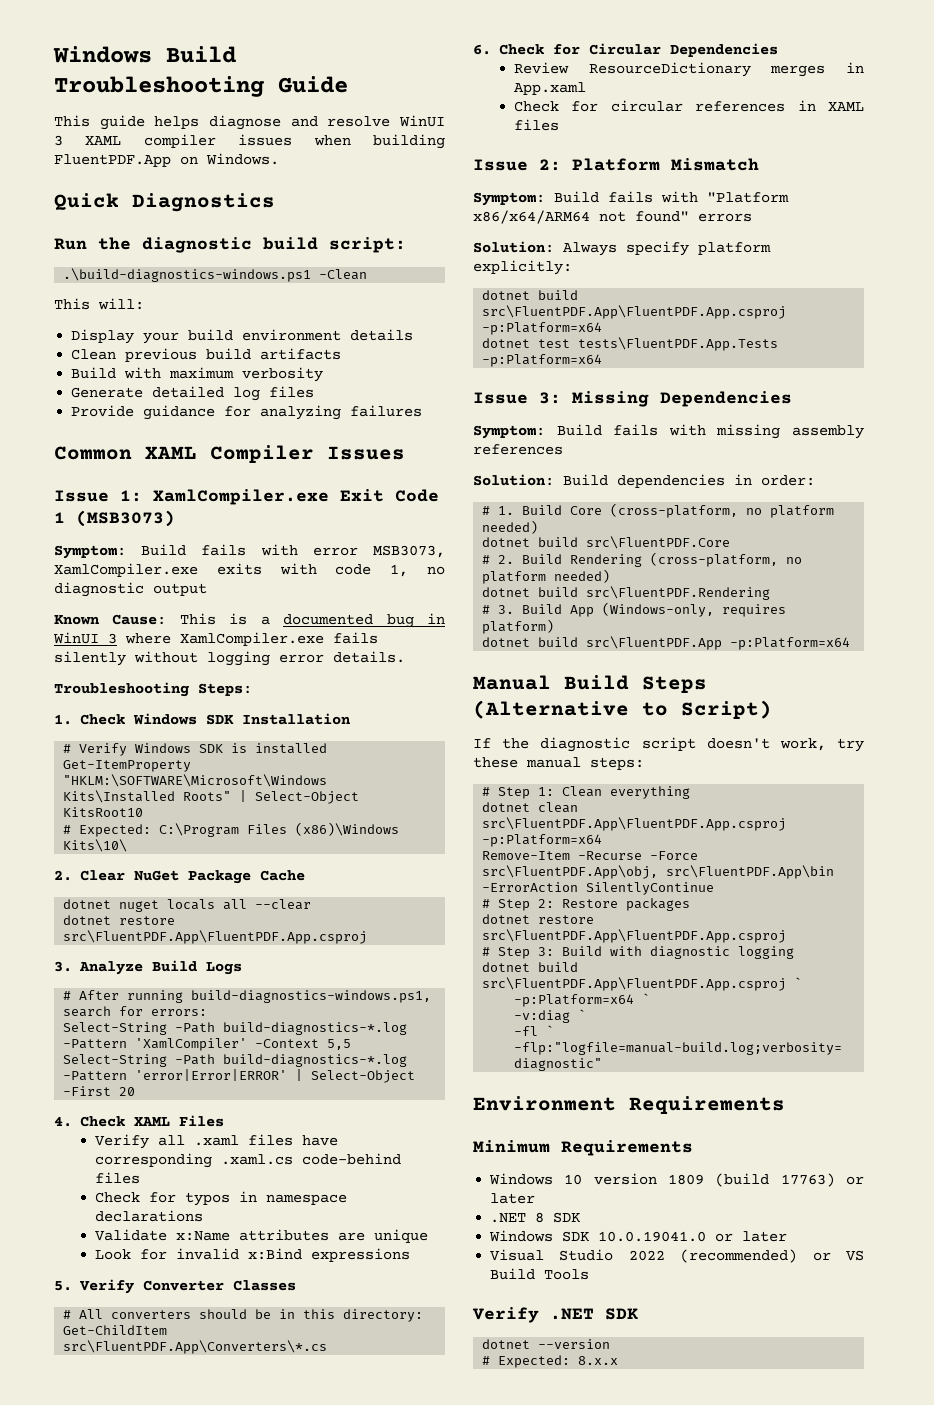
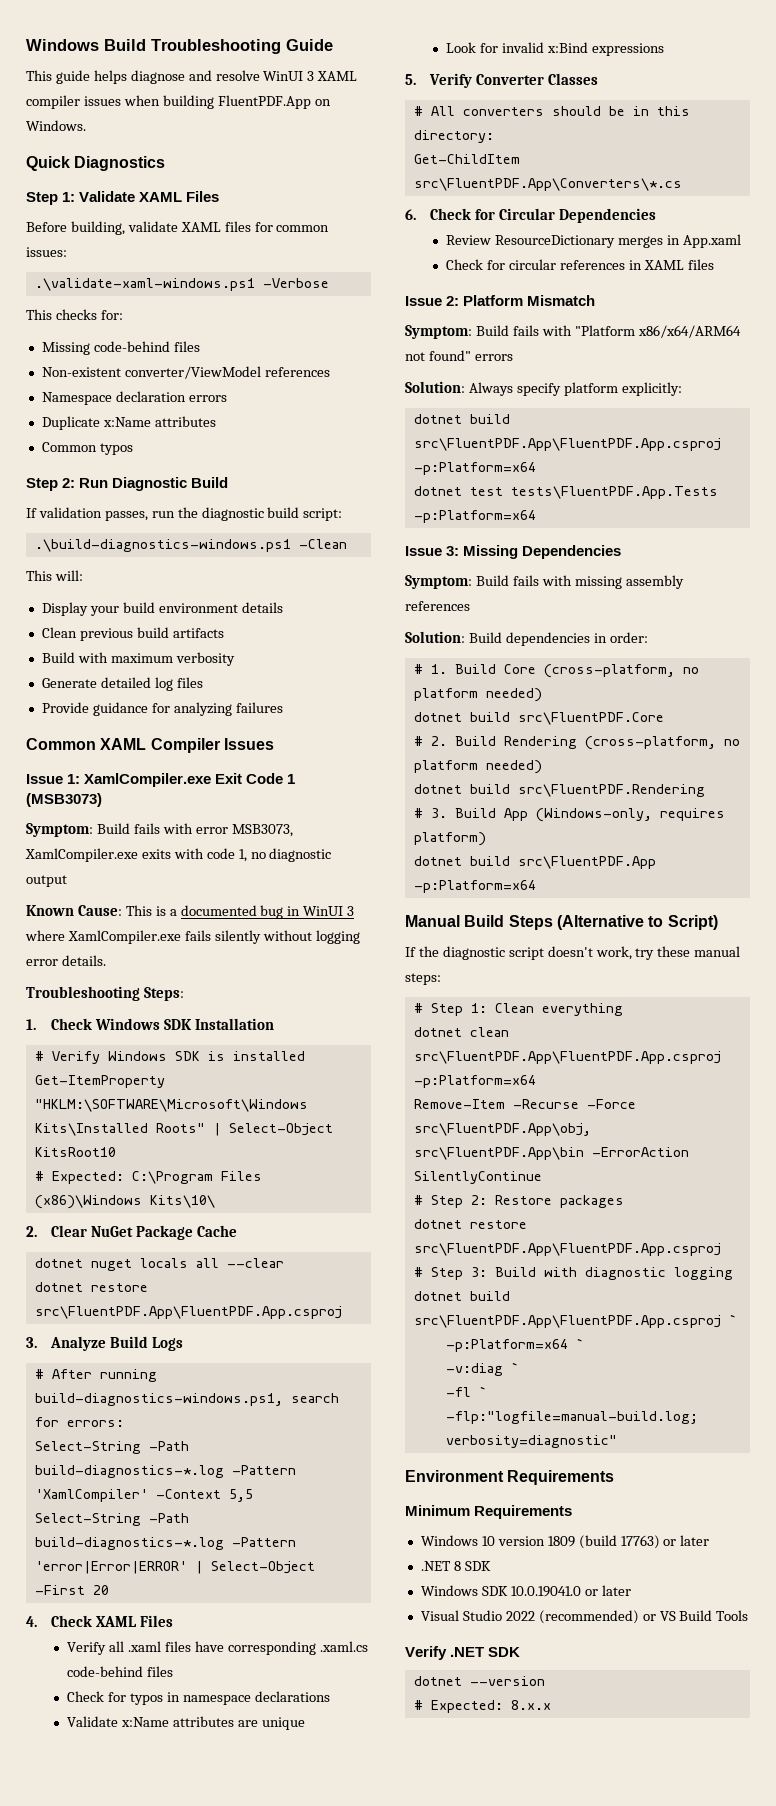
[54,238,87,250] Run -> [26,191,220,205] [26,221,330,235] [26,247,67,257] [34,278,329,291] [26,309,123,320] [41,341,200,355] [41,366,330,379] [41,391,227,405] [41,416,216,430] [41,442,133,455] [26,477,229,491] [26,507,175,521] Step 1: Validate XAML Files // Before building, validate XAML files for common issues: // .\validate-xaml-windows.ps1 -Verbose // This checks for: // Missing code-behind files // Non-existent converter/ViewModel references // Namespace declaration errors // Duplicate x:Name attributes // Common typos // Step 2: Run Diagnostic Build // If validation passes, run

